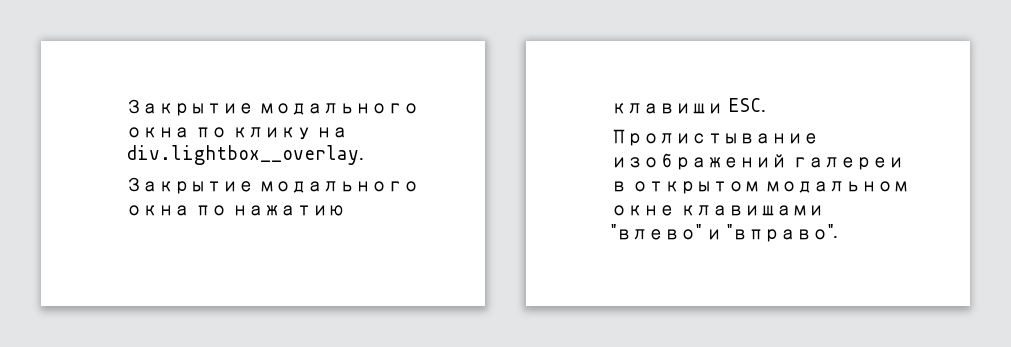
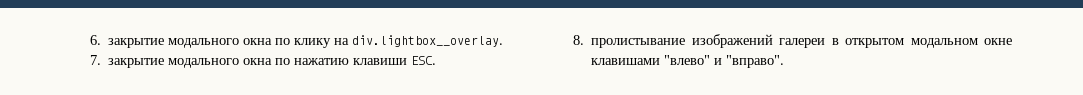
[125,99,254,116] Закрытие -> [89,35,165,48] 6. закрытие
[125,177,254,194] Закрытие -> [89,55,165,68] 7. закрытие
[610,129,819,146] Пролистывание -> [572,35,686,48] 8. пролистывание

